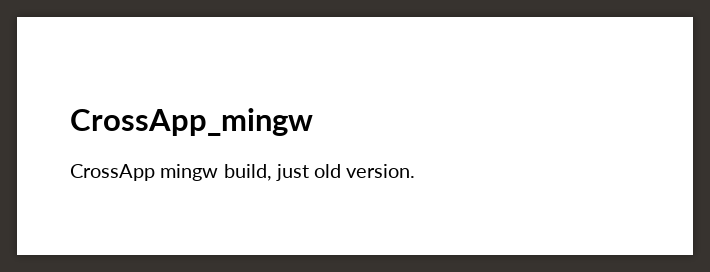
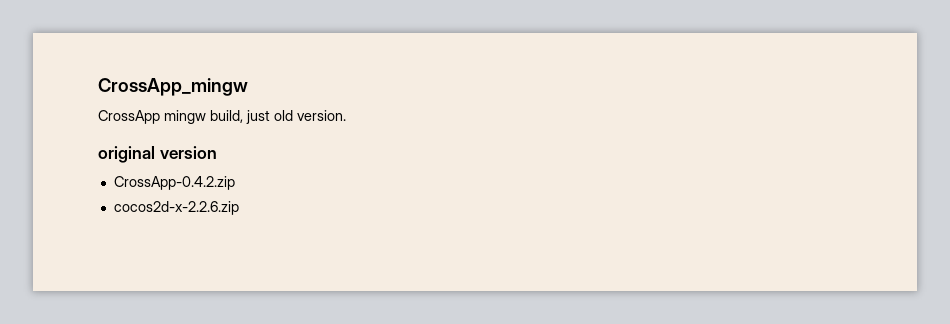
(416, 171) none -> [98,146,217,163] [113,176,235,190] [113,201,239,215] // original version // CrossApp-0.4.2.zip // cocos2d-x-2.2.6.zip

